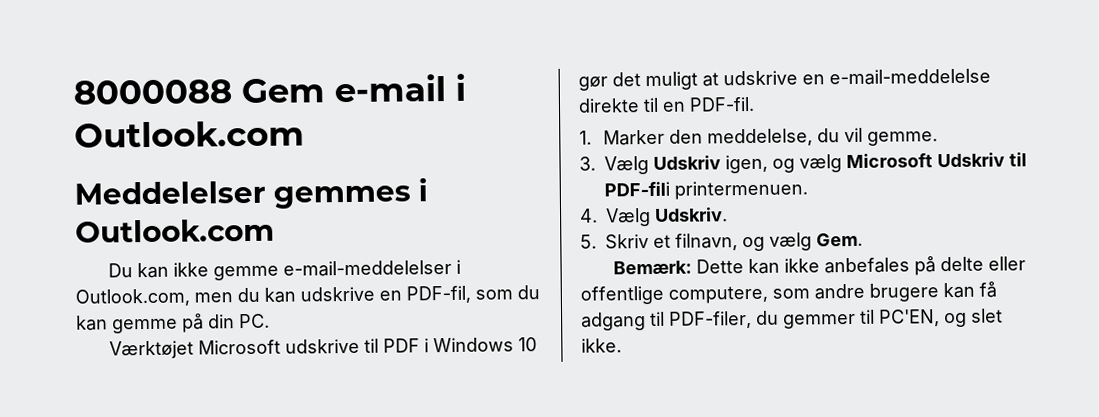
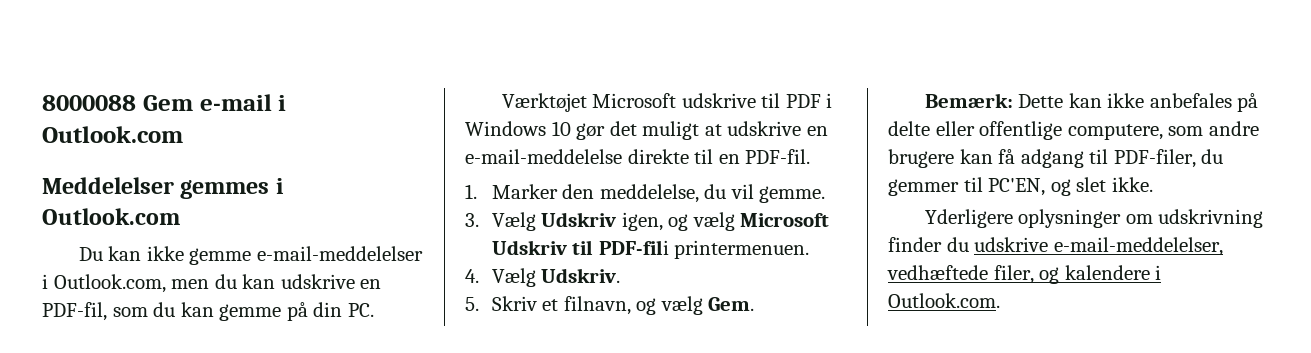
(622, 345) none -> [924,209,1264,228] [888,237,1223,256] [887,265,1162,284] [888,293,1000,308] // Yderligere oplysninger om udskrivning finder du udskrive e-mail-meddelelser, vedhæftede filer, og kalendere i Outlook.com.

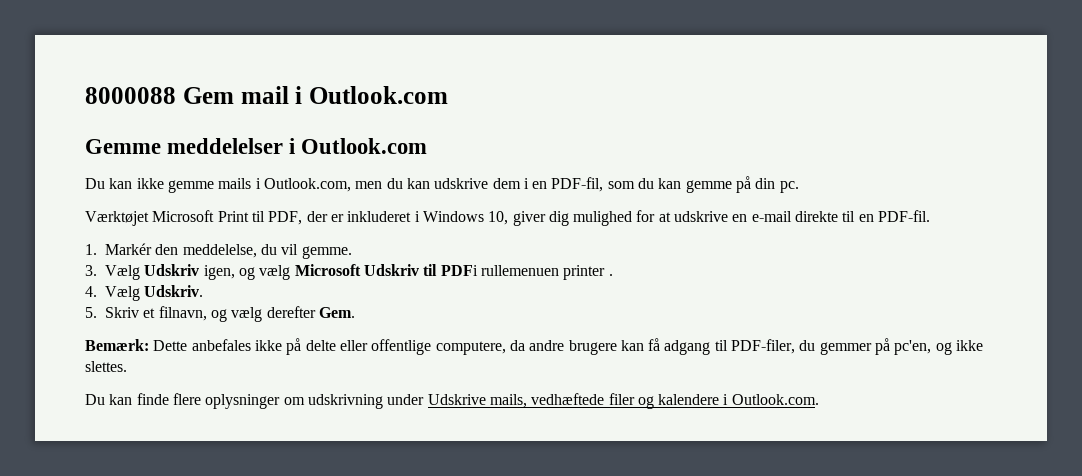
[199,94,287,111] [42,126,183,143] [42,177,270,199] e-mail i Outlook.com // Meddelelser gemmes -> [240,86,448,104] [85,138,284,154] mail i Outlook.com // Gemme meddelelser
[256,246,423,261] e-mail-meddelelser -> [218,178,252,189] mails
(355, 281) none -> [492,178,529,189] dem i
[347,303,374,317] PC. -> [779,181,799,193] pc.
[681,93,833,108] [465,121,700,140] udskrive til PDF i Windows 10 gør det muligt -> [217,210,656,226] Print til PDF, der er inkluderet i Windows 10, giver dig mulighed for
[465,149,622,164] e-mail-meddelelse -> [751,211,792,222] e-mail
[491,184,558,199] Marker -> [105,243,152,255] Markér
[598,240,810,259] PDF-fili printermenuen. -> [440,265,613,280] PDFi rullemenuen printer .
(703, 305) none -> [266,306,316,318] derefter
[1068,93,1232,108] kan ikke anbefales -> [191,339,282,351] anbefales ikke
[1168,126,1204,136] som -> [509,340,525,351] da
[963,177,1153,196] [924,209,1264,228] [888,237,1223,256] [887,265,1034,284] til PC'EN, og slet ikke. // Yderligere oplysninger om udskrivning finder du udskrive e-mail-meddelelser, vedhæftede filer, -> [875,338,984,355] [85,361,127,372] [85,393,635,409] på pc'en, og ikke slettes. // Du kan finde flere oplysninger om udskrivning under Udskrive mails, vedhæftede filer

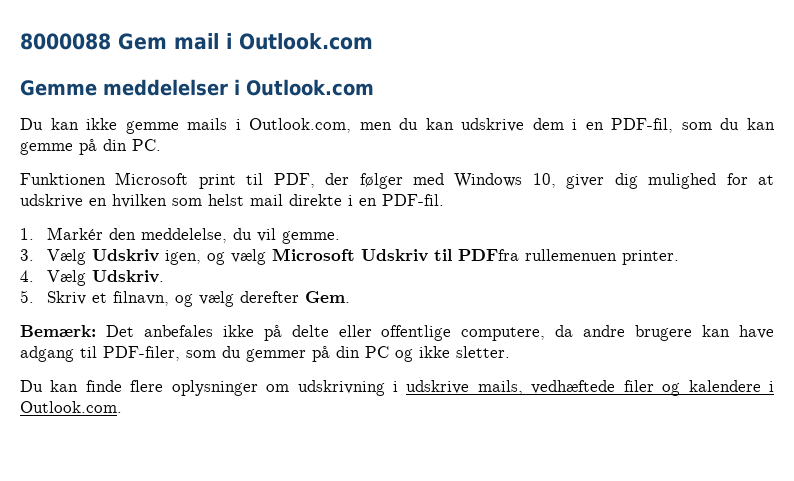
[779,181,799,193] [85,210,420,226] pc. // Værktøjet Microsoft Print til PDF, der er inkluderet i -> [132,139,161,151] [20,172,444,189] PC. // Funktionen Microsoft print til PDF, der følger med
[751,211,856,222] e-mail direkte til -> [112,194,353,208] hvilken som helst mail direkte i
[440,265,613,280] PDFi rullemenuen printer . -> [457,249,679,265] PDFfra rullemenuen printer.
[153,340,188,351] Dette -> [105,325,134,337] Det
[648,338,661,351] få -> [738,325,774,339] have
(796, 346) none -> [186,350,216,358] som
[894,340,932,355] pc'en, -> [336,346,389,358] din PC
[85,361,127,372] slettes. -> [456,346,510,358] sletter.
[387,394,486,405] under Udskrive -> [393,380,470,394] i udskrive

